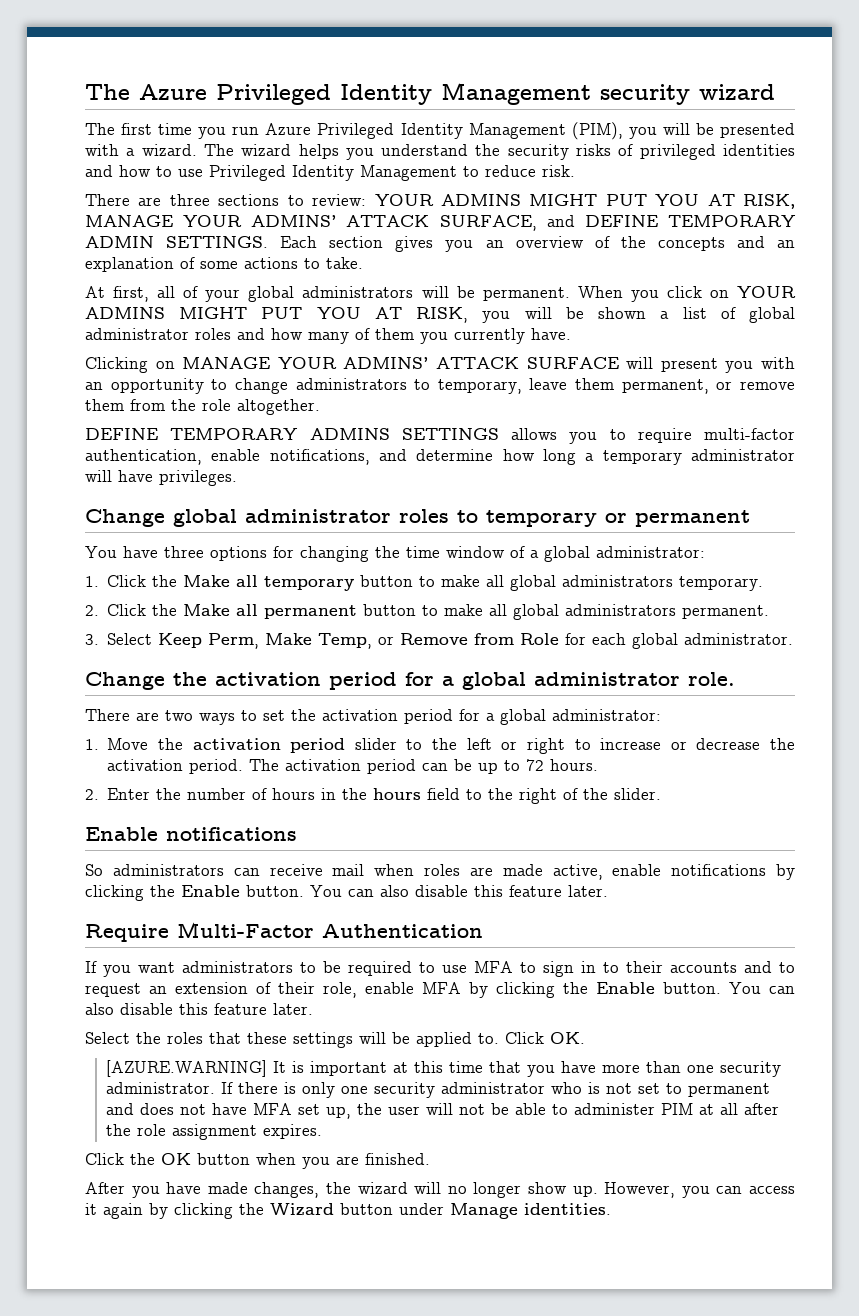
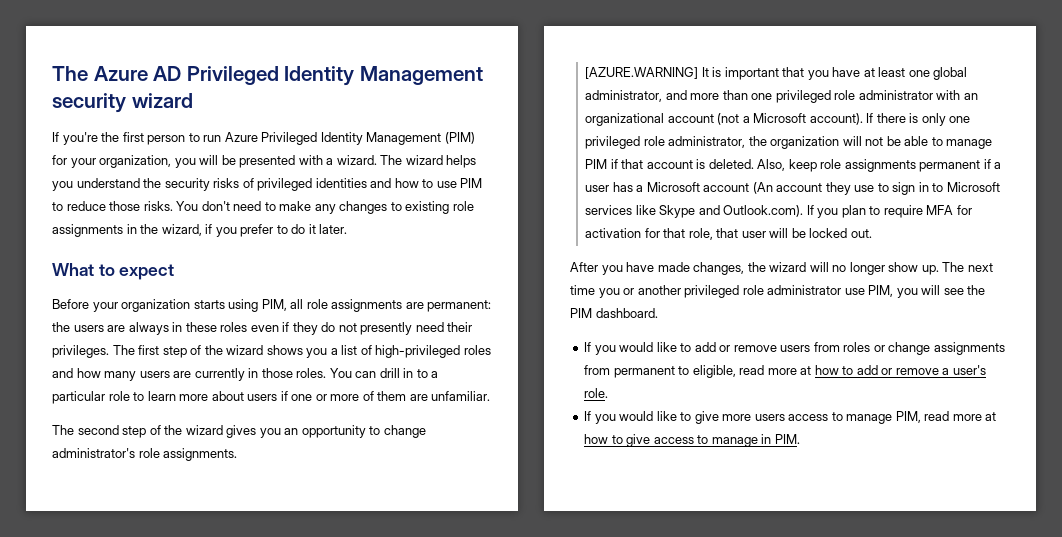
(207, 92) none -> [153,66,182,81] AD
[85,123,227,139] The first time you -> [52,132,200,145] If you're the first person to
[571,122,623,140] (PIM), -> [444,132,475,144] [52,155,172,168] (PIM) for your organization,
[209,165,575,181] [85,194,795,209] [85,215,796,231] [85,236,795,252] [85,257,363,272] [85,286,796,302] [85,307,647,323] Privileged Identity Management to reduce risk. // There are three sections to review: YOUR ADMINS MIGHT PUT YOU AT RISK, MANAGE YOUR ADMINS’ ATTACK SURFACE, and DEFINE TEMPORARY ADMIN SETTINGS. Each section gives you an overview of the concepts and an explanation of some actions to take. // At first, all of your global administrators will be permanent. When you click on YOUR ADMINS MIGHT PUT YOU AT RISK, you will be shown -> [460,178,483,188] [52,201,474,214] [52,224,348,237] [52,263,175,280] [52,299,492,312] [52,322,473,335] [52,345,328,358] PIM to reduce those risks. You don't need to make any changes to existing role assignments in the wizard, if you prefer to do it later. // What to expect // Before your organization starts using PIM, all role assignments are permanent: the users are always in these roles even if they do not presently need their privileges. The first step of the wizard shows you
[749,307,796,323] [85,328,189,340] global administrator -> [375,345,461,358] high-privileged
[355,328,571,344] [85,357,796,373] [85,378,795,394] [85,399,320,415] [85,428,795,444] [85,449,795,465] [85,470,237,486] [85,509,750,527] [85,546,705,562] [85,575,764,591] [85,604,770,620] [85,633,794,649] [85,672,735,690] [85,709,661,725] [85,738,795,754] [107,759,599,774] [85,788,662,804] [85,827,297,841] [85,864,796,880] [85,885,608,901] [85,922,483,942] [85,961,795,977] [85,982,795,998] [85,1003,313,1015] [85,1032,585,1048] [106,1060,782,1077] [106,1082,216,1094] of them you currently have. // Clicking on MANAGE YOUR ADMINS’ ATTACK SURFACE will present you with an opportunity to change administrators to temporary, leave them permanent, or remove them from the role altogether. // DEFINE TEMPORARY ADMINS SETTINGS allows you to require multi-factor authentication, enable notifications, and determine how long a temporary administrator will have privileges. // Change global administrator roles to temporary or permanent // You have three options for changing the time window of a global administrator: // 1. Click the Make all temporary button to make all global administrators temporary. // 2. Click the Make all permanent button to make all global administrators permanent. // 3. Select Keep Perm, Make Temp, or Remove from Role for each global administrator. // Change the activation period for a global administrator role. // There are two ways to set the activation period for a global administrator: // 1. Move the activation period slider to the left or right to increase or decrease the activation period. The activation period can be up to 72 hours. // 2. Enter the number of hours in the hours field to the right of the slider. // Enable notifications // So administrators can receive mail when roles are made active, enable notifications by clicking the Enable button. You can also disable this feature later. // Require Multi-Factor Authentication // If you want administrators to be required to use MFA to sign in to their accounts and to request an extension of their role, enable MFA by clicking the Enable button. You can also disable this feature later. // Select the roles that these settings will be applied to. Click OK. // [AZURE.WARNING] It is important at this time that you have more than one security administrator. -> [139,368,439,381] [52,391,491,404] [52,425,426,438] [52,448,238,461] [585,67,968,80] [585,90,978,103] [585,113,863,126] users are currently in those roles. You can drill in to a particular role to learn more about users if one or more of them are unfamiliar. // The second step of the wizard gives you an opportunity to change administrator's role assignments. // [AZURE.WARNING] It is important that you have at least one global administrator, and more than one privileged role administrator with an organizational account (not a Microsoft account).
[374,1082,771,1098] [106,1103,421,1119] security administrator who is not set to permanent and does not have MFA set up, the user -> [585,136,840,149] privileged role administrator, the organization
[574,1103,780,1115] [106,1124,323,1140] [85,1153,430,1169] administer PIM at all after the role assignment expires. // Click the OK button when you are finished. -> [946,139,993,149] [585,159,1002,172] [585,182,1000,195] [585,205,972,218] [585,228,872,240] manage PIM if that account is deleted. Also, keep role assignments permanent if a user has a Microsoft account (An account they use to sign in to Microsoft services like Skype and Outlook.com). If you plan to require MFA for activation for that role, that user will be locked out.
[604,1182,796,1198] [85,1203,611,1219] However, you can access it again by clicking the Wizard button under Manage identities. -> [942,262,993,272] [570,285,986,298] [570,308,658,318] [584,342,1005,355] [584,365,986,378] [584,388,609,398] [584,411,997,424] [584,434,800,447] The next time you or another privileged role administrator use PIM, you will see the PIM dashboard. // If you would like to add or remove users from roles or change assignments from permanent to eligible, read more at how to add or remove a user's role. // If you would like to give more users access to manage PIM, read more at how to give access to manage in PIM.

